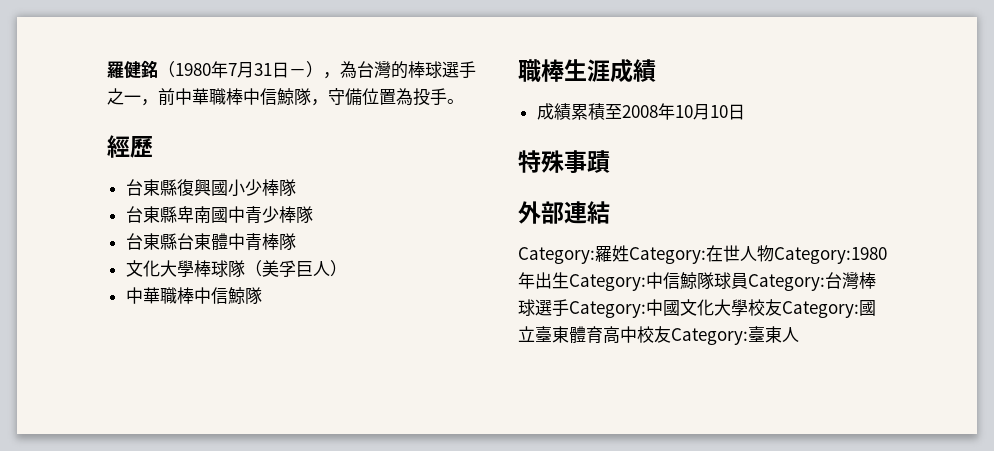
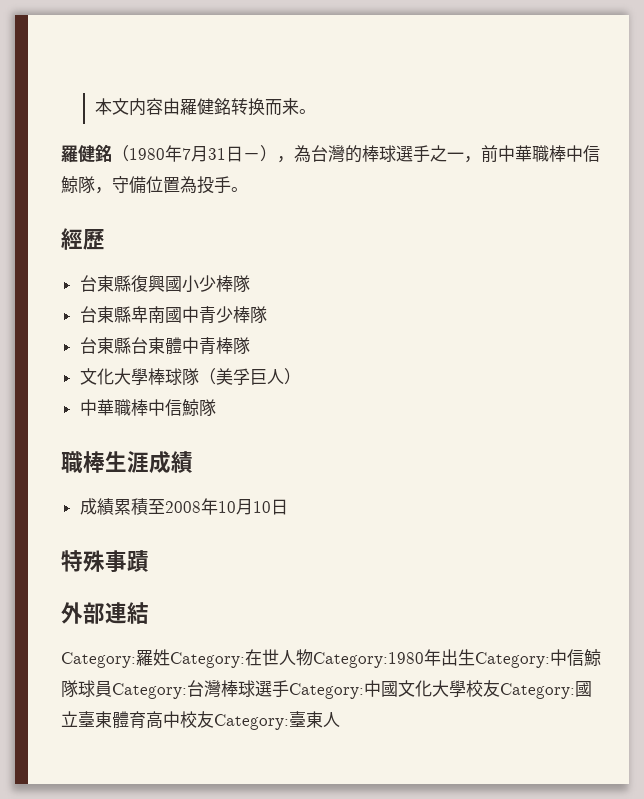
(107, 70) none -> [94,98,316,116] 本文内容由羅健銘转换而来。 //

